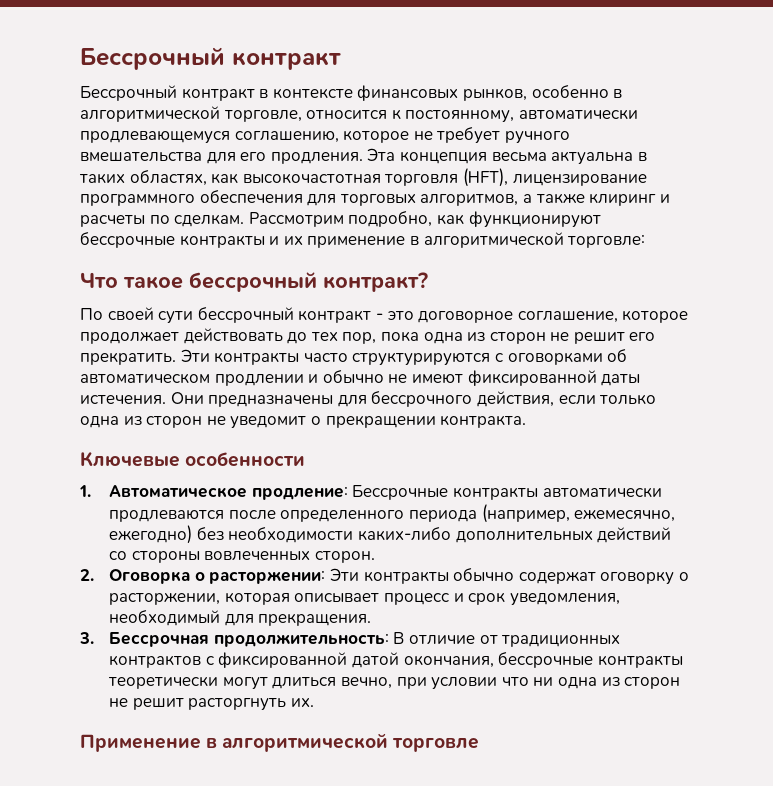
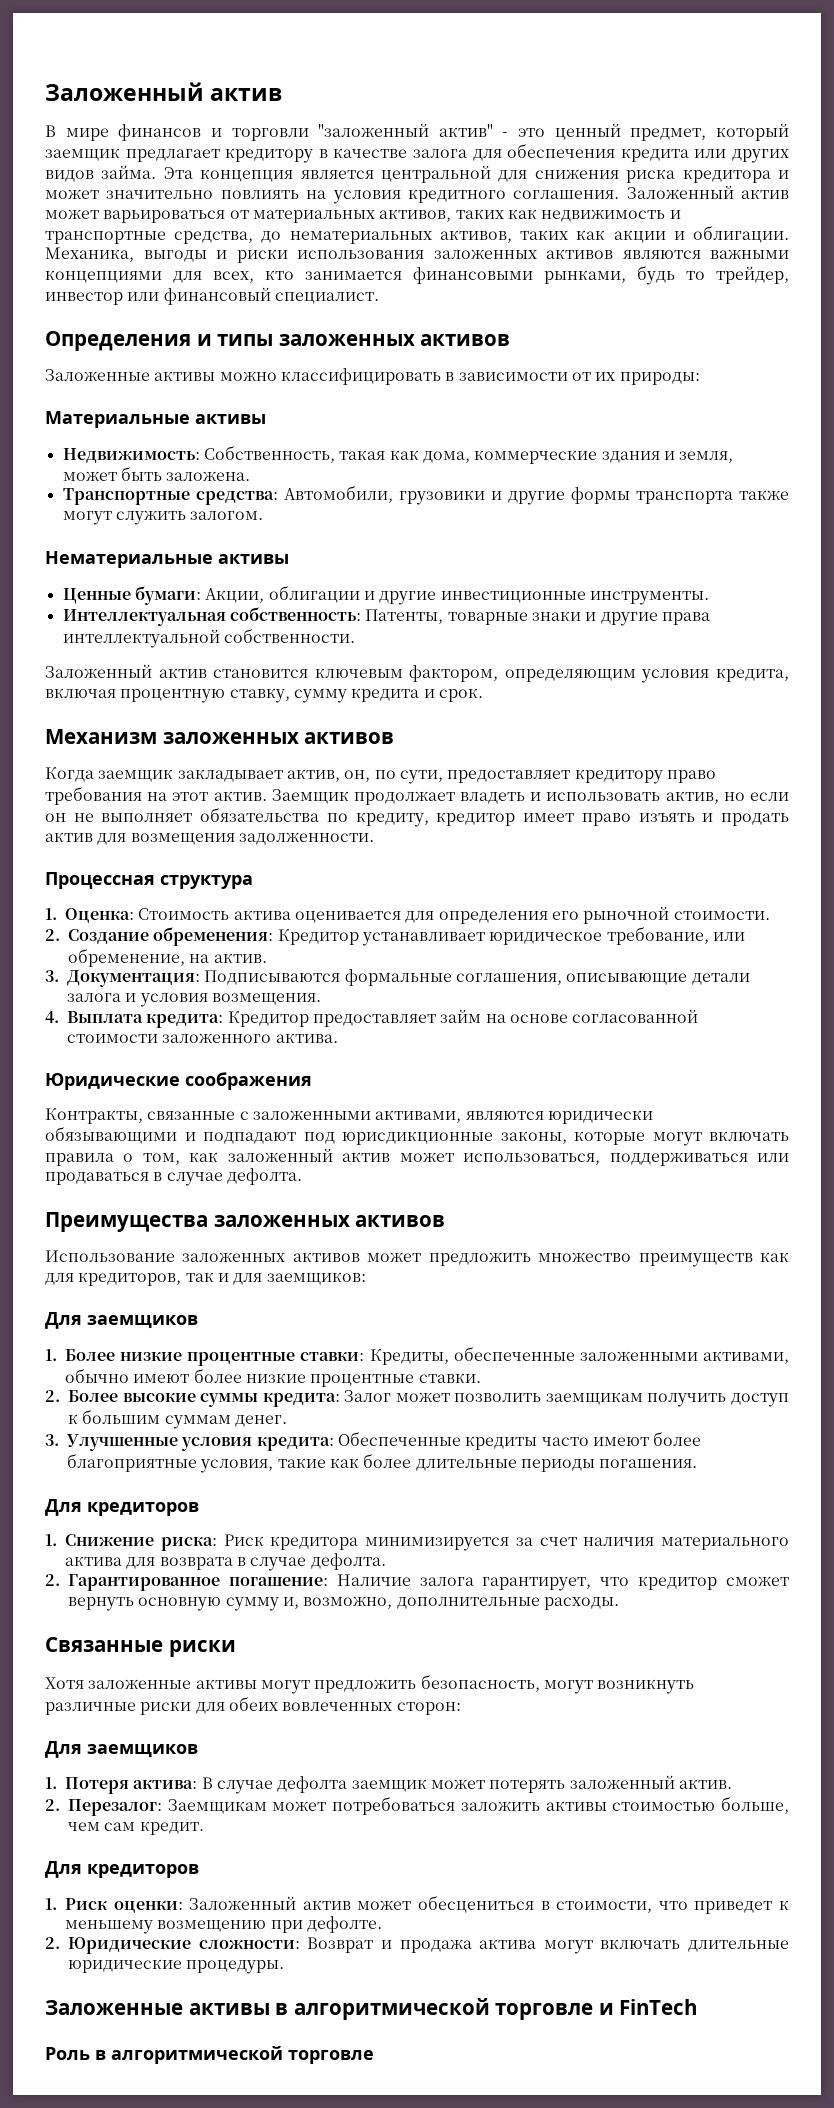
[80,47,341,70] [80,85,623,101] [80,106,638,123] [80,127,570,144] [80,148,647,165] [79,168,647,187] [80,190,670,206] [80,211,601,228] [80,232,646,248] [80,272,428,292] [80,307,689,324] [80,328,656,344] [80,349,628,366] [80,370,641,386] [80,391,657,407] [80,415,527,429] [80,451,306,467] [79,485,662,500] [109,504,676,523] [109,525,672,544] [109,551,376,563] [80,568,689,585] [109,592,620,606] [109,610,372,626] [79,632,621,647] [109,652,683,668] [108,676,681,690] [109,698,315,711] [80,734,201,752] Бессрочный контракт // Бессрочный контракт в контексте финансовых рынков, особенно в алгоритмической торговле, относится к постоянному, автоматически продлевающемуся соглашению, которое не требует ручного вмешательства для его продления. Эта концепция весьма актуальна в таких областях, как высокочастотная торговля (HFT), лицензирование программного обеспечения для торговых алгоритмов, а также клиринг и расчеты по сделкам. Рассмотрим подробно, как функционируют бессрочные контракты и их применение в алгоритмической торговле: // Что такое бессрочный контракт? // По своей сути бессрочный контракт - это договорное соглашение, которое продолжает действовать до тех пор, пока одна из сторон не решит его прекратить. Эти контракты часто структурируются с оговорками об автоматическом продлении и обычно не имеют фиксированной даты истечения. Они предназначены для бессрочного действия, если только одна из сторон не уведомит о прекращении контракта. // Ключевые особенности // 1. Автоматическое продление: Бессрочные контракты автоматически продлеваются после определенного периода (например, ежемесячно, ежегодно) без необходимости каких-либо дополнительных действий со стороны вовлеченных сторон. // 2. Оговорка о расторжении: Эти контракты обычно содержат оговорку о расторжении, которая описывает процесс и срок уведомления, необходимый для прекращения. // 3. Бессрочная продолжительность: В отличие от традиционных контрактов с фиксированной датой окончания, бессрочные контракты теоретически могут длиться вечно, при условии что ни одна из сторон не решит расторгнуть их. // Применение -> [45,82,283,101] [45,123,789,141] [45,143,790,163] [45,165,790,183] [45,185,789,204] [45,209,681,223] [45,225,789,244] [45,247,789,263] [45,265,789,285] [45,287,379,305] [45,331,511,351] [45,368,700,385] [45,411,266,428] [62,445,734,464] [62,466,251,481] [62,485,789,505] [62,510,264,525] [45,551,289,568] [62,585,709,605] [62,607,710,626] [62,628,355,648] [45,664,789,683] [45,688,483,703] [45,729,395,744] [45,767,716,784] [45,786,789,805] [45,807,790,827] [45,832,374,845] [45,872,253,889] [45,906,770,924] [45,926,745,946] [68,948,267,967] [45,969,750,987] [67,993,321,1007] [45,1009,699,1028] [67,1033,338,1043] [45,1072,312,1090] [45,1108,653,1124] [45,1126,789,1146] [45,1148,790,1166] [45,1168,302,1186] [45,1212,446,1232] [45,1250,789,1267] [45,1272,366,1286] [45,1312,198,1329] [45,1346,789,1366] [65,1368,481,1387] [45,1390,789,1407] [68,1409,287,1429] [45,1431,702,1451] [67,1453,698,1473] [45,1499,199,1516] [45,1534,789,1551] [65,1553,386,1571] [45,1574,789,1591] [68,1596,619,1611] [45,1637,236,1657] [45,1674,695,1694] [45,1696,461,1715] [45,1741,198,1758] [45,1775,732,1794] [45,1796,789,1816] [68,1821,204,1835] [45,1861,199,1878] [45,1895,790,1914] [65,1916,382,1934] [45,1937,789,1954] [68,1959,285,1974] [45,1998,698,2020] [45,2047,90,2060] Заложенный актив // В мире финансов и торговли "заложенный актив" - это ценный предмет, который заемщик предлагает кредитору в качестве залога для обеспечения кредита или других видов займа. Эта концепция является центральной для снижения риска кредитора и может значительно повлиять на условия кредитного соглашения. Заложенный актив может варьироваться от материальных активов, таких как недвижимость и транспортные средства, до нематериальных активов, таких как акции и облигации. Механика, выгоды и риски использования заложенных активов являются важными концепциями для всех, кто занимается финансовыми рынками, будь то трейдер, инвестор или финансовый специалист. // Определения и типы заложенных активов // Заложенные активы можно классифицировать в зависимости от их природы: // Материальные активы // Недвижимость: Собственность, такая как дома, коммерческие здания и земля, может быть заложена. // Транспортные средства: Автомобили, грузовики и другие формы транспорта также могут служить залогом. // Нематериальные активы // Ценные бумаги: Акции, облигации и другие инвестиционные инструменты. // Интеллектуальная собственность: Патенты, товарные знаки и другие права интеллектуальной собственности. // Заложенный актив становится ключевым фактором, определяющим условия кредита, включая процентную ставку, сумму кредита и срок. // Механизм заложенных активов // Когда заемщик закладывает актив, он, по сути, предоставляет кредитору право требования на этот актив. Заемщик продолжает владеть и использовать актив, но если он не выполняет обязательства по кредиту, кредитор имеет право изъять и продать актив для возмещения задолженности. // Процессная структура // 1. Оценка: Стоимость актива оценивается для определения его рыночной стоимости. // 2. Создание обременения: Кредитор устанавливает юридическое требование, или обременение, на актив. // 3. Документация: Подписываются формальные соглашения, описывающие детали залога и условия возмещения. // 4. Выплата кредита: Кредитор предоставляет займ на основе согласованной стоимости заложенного актива. // Юридические соображения // Контракты, связанные с заложенными активами, являются юридически обязывающими и подпадают под юрисдикционные законы, которые могут включать правила о том, как заложенный актив может использоваться, поддерживаться или продаваться в случае дефолта. // Преимущества заложенных активов // Использование заложенных активов может предложить множество преимуществ как для кредиторов, так и для заемщиков: // Для заемщиков // 1. Более низкие процентные ставки: Кредиты, обеспеченные заложенными активами, обычно имеют более низкие процентные ставки. // 2. Более высокие суммы кредита: Залог может позволить заемщикам получить доступ к большим суммам денег. // 3. Улучшенные условия кредита: Обеспеченные кредиты часто имеют более благоприятные условия, такие как более длительные периоды погашения. // Для кредиторов // 1. Снижение риска: Риск кредитора минимизируется за счет наличия материального актива для возврата в случае дефолта. // 2. Гарантированное погашение: Наличие залога гарантирует, что кредитор сможет вернуть основную сумму и, возможно, дополнительные расходы. // Связанные риски // Хотя заложенные активы могут предложить безопасность, могут возникнуть различные риски для обеих вовлеченных сторон: // Для заемщиков // 1. Потеря актива: В случае дефолта заемщик может потерять заложенный актив. // 2. Перезалог: Заемщикам может потребоваться заложить активы стоимостью больше, чем сам кредит. // Для кредиторов // 1. Риск оценки: Заложенный актив может обесцениться в стоимости, что приведет к меньшему возмещению при дефолте. // 2. Юридические сложности: Возврат и продажа актива могут включать длительные юридические процедуры. // Заложенные активы в алгоритмической торговле и FinTech // Роль

